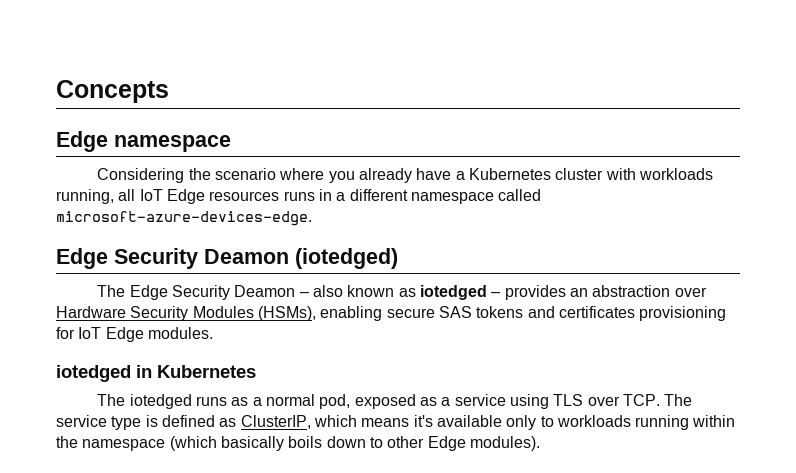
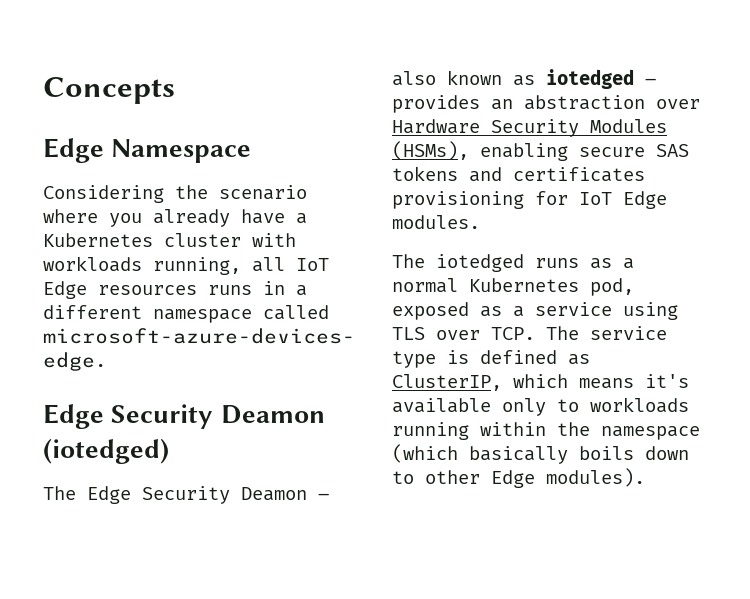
[114,135,231,152] namespace -> [111,139,252,163] Namespace
[56,365,256,382] // iotedged in Kubernetes -> (480, 222) none
(316, 400) none -> [469,278,579,292] Kubernetes

